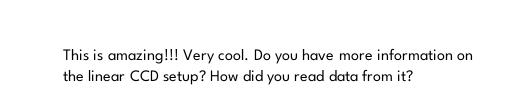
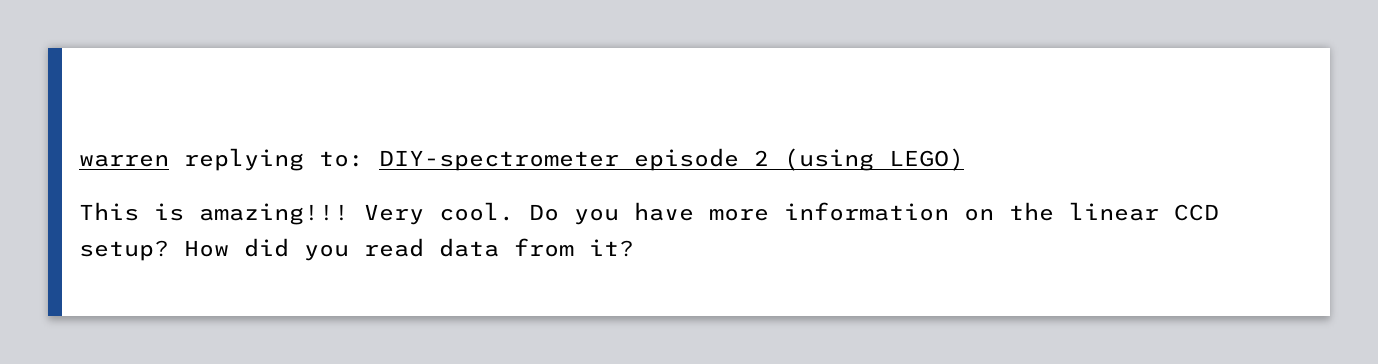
(63, 55) none -> [79,148,964,171] warren replying to: DIY-spectrometer episode 2 (using LEGO) //

